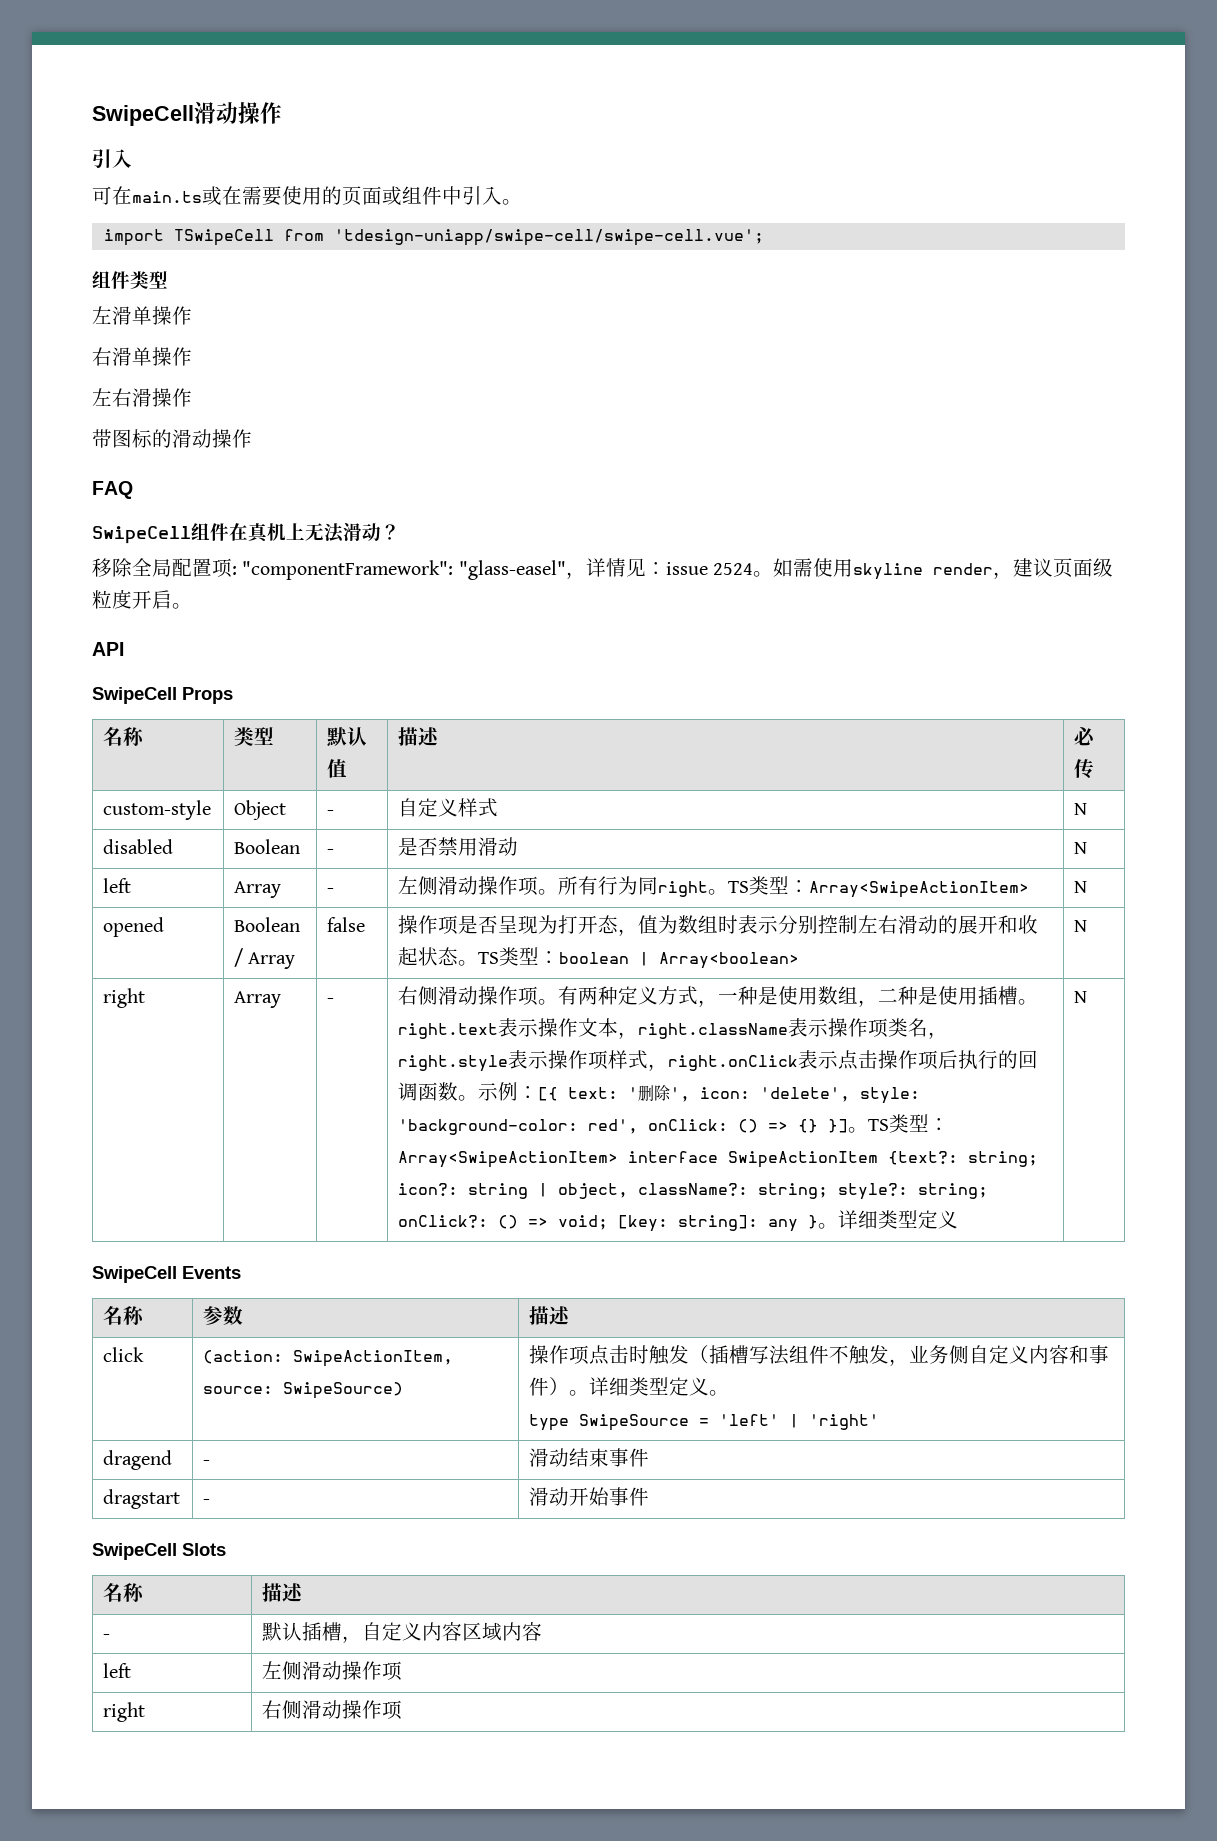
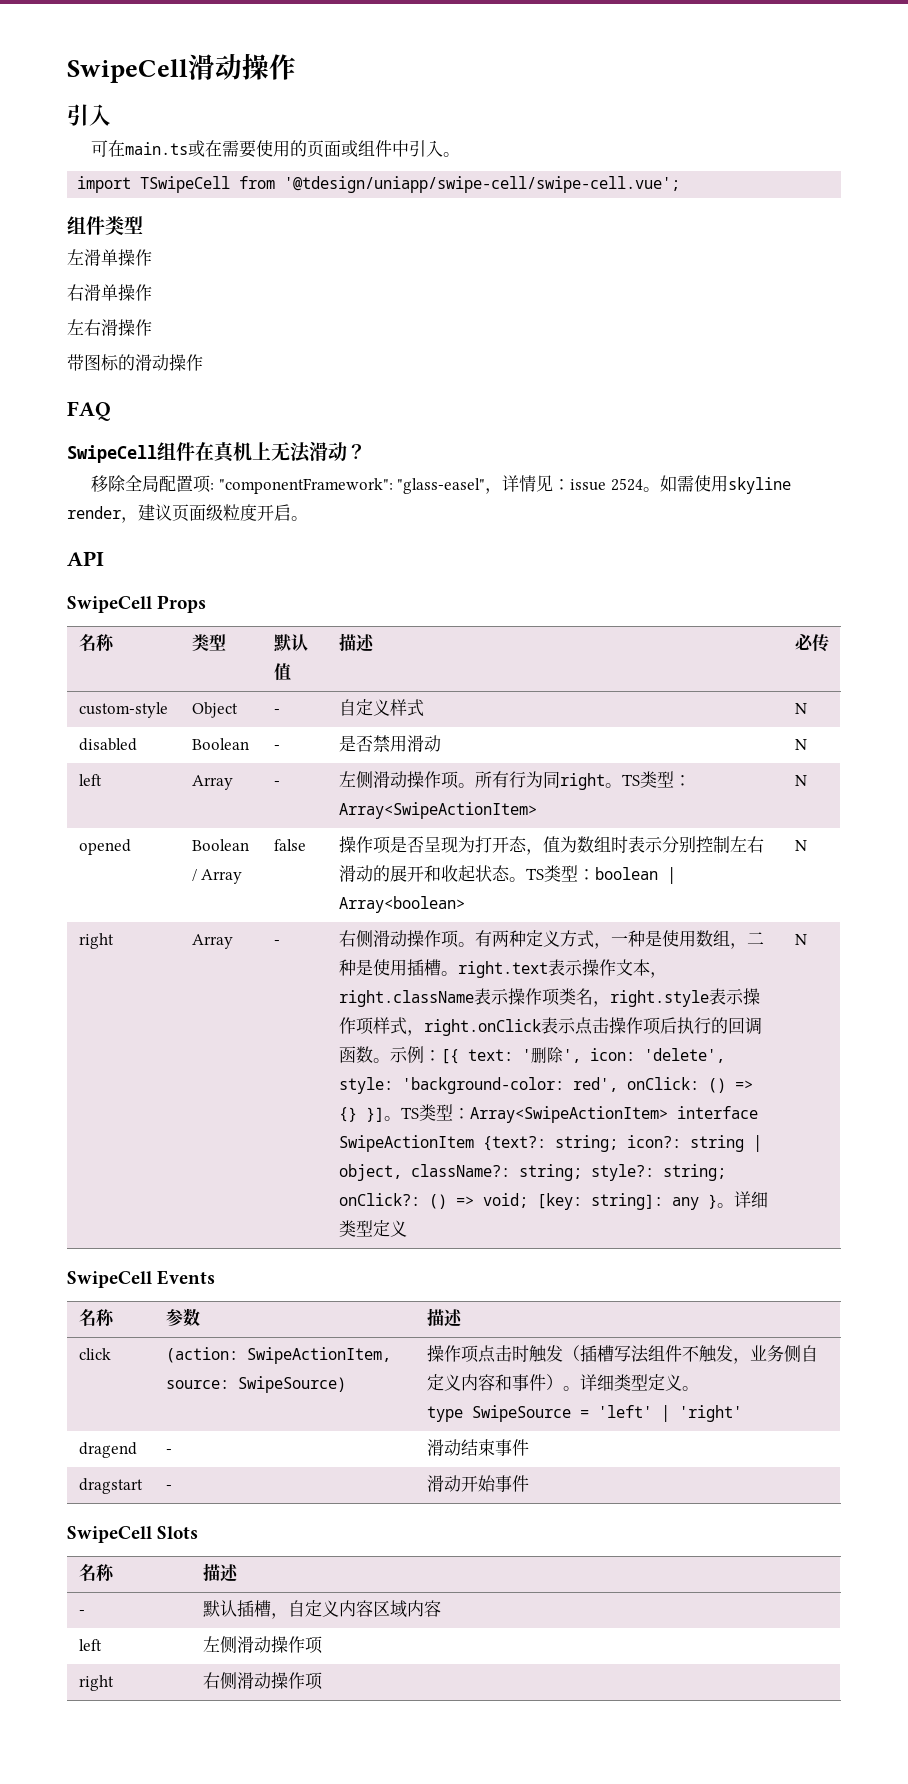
[333,229,764,246] 'tdesign-uniapp/swipe-cell/swipe-cell.vue'; -> [284,176,681,193] '@tdesign/uniapp/swipe-cell/swipe-cell.vue';

